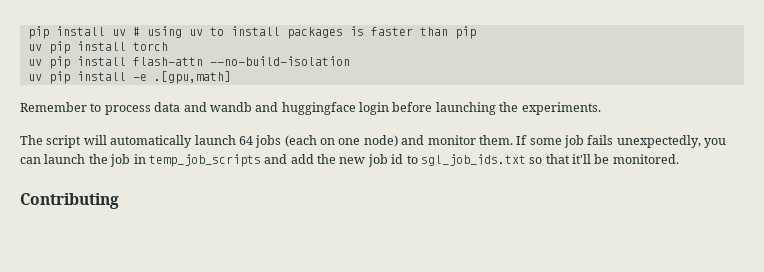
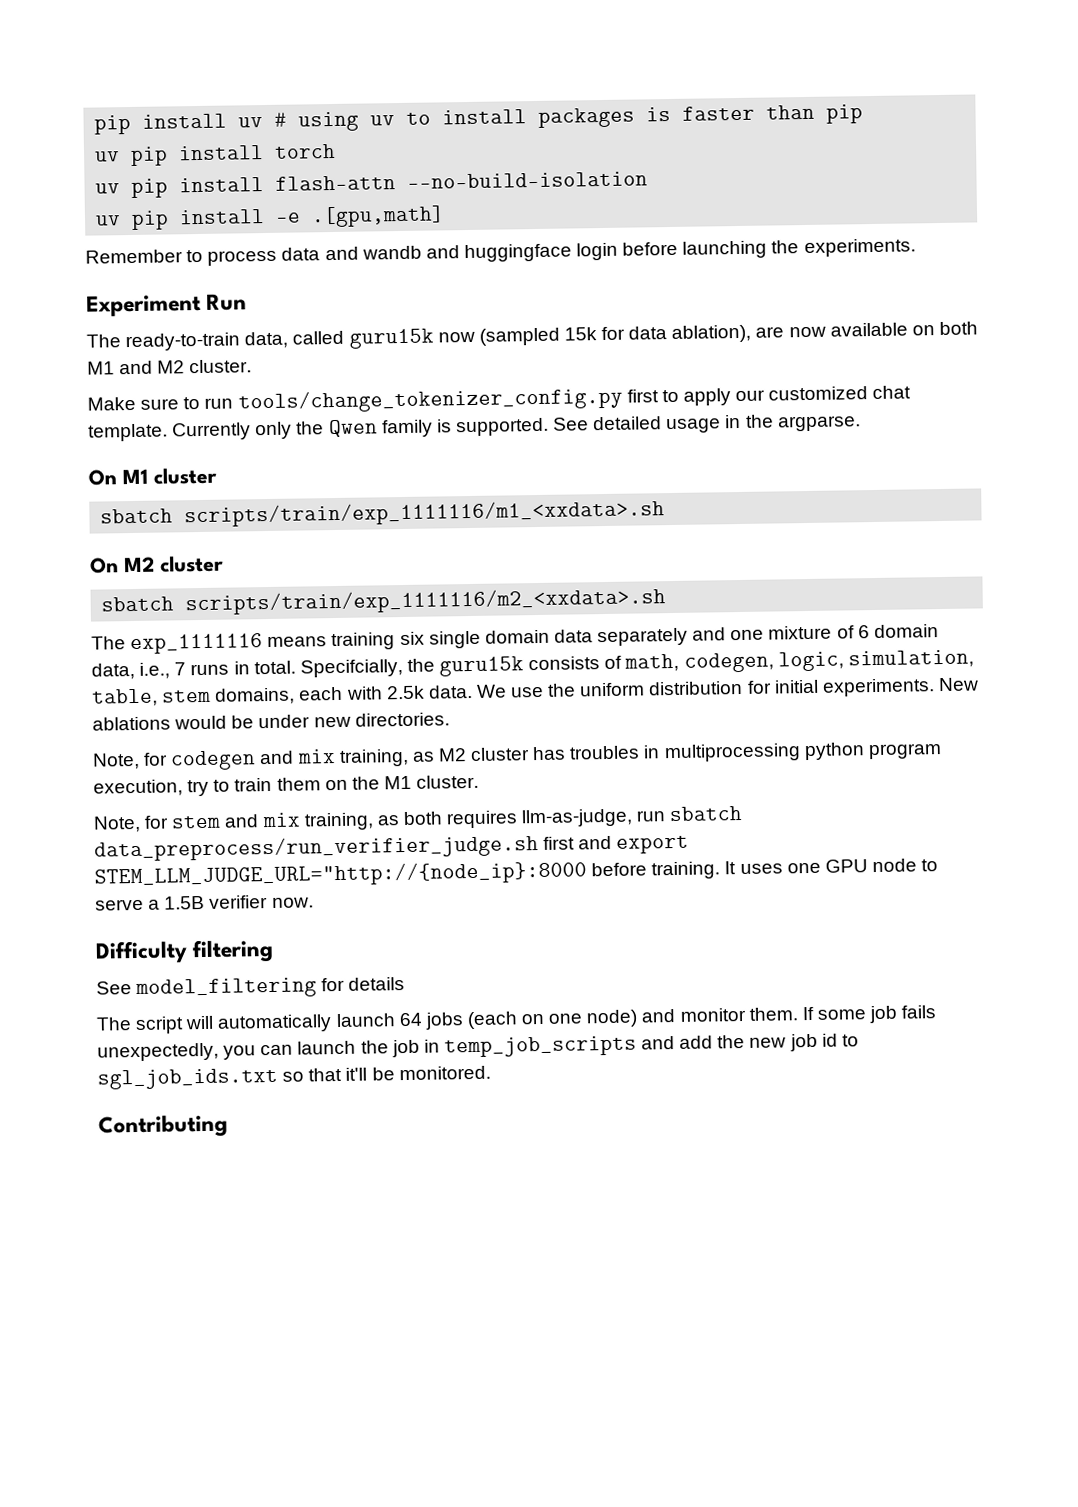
(601, 108) none -> [86,293,248,317] [86,321,978,352] [87,359,253,375] [87,385,912,414] [88,414,861,442] [88,467,217,486] [100,499,666,528] [90,555,224,574] [101,587,667,616] [91,624,939,655] [91,649,974,680] [92,677,979,707] [92,712,450,731] [92,742,942,771] [93,774,480,797] [93,805,744,833] [94,834,690,862] [94,858,939,889] [95,895,314,911] [95,938,275,964] [96,977,406,1000] // Experiment Run // The ready-to-train data, called guru15k now (sampled 15k for data ablation), are now available on both M1 and M2 cluster. // Make sure to run tools/change_tokenizer_config.py first to apply our customized chat template. Currently only the Qwen family is supported. See detailed usage in the argparse. // On M1 cluster // sbatch scripts/train/exp_1111116/m1_<xxdata>.sh // On M2 cluster // sbatch scripts/train/exp_1111116/m2_<xxdata>.sh // The exp_1111116 means training six single domain data separately and one mixture of 6 domain data, i.e., 7 runs in total. Specifcially, the guru15k consists of math, codegen, logic, simulation, table, stem domains, each with 2.5k data. We use the uniform distribution for initial experiments. New ablations would be under new directories. // Note, for codegen and mix training, as M2 cluster has troubles in multiprocessing python program execution, try to train them on the M1 cluster. // Note, for stem and mix training, as both requires llm-as-judge, run sbatch data_preprocess/run_verifier_judge.sh first and export STEM_LLM_JUDGE_URL="http://{node_ip}:8000 before training. It uses one GPU node to serve a 1.5B verifier now. // Difficulty filtering // See model_filtering for details

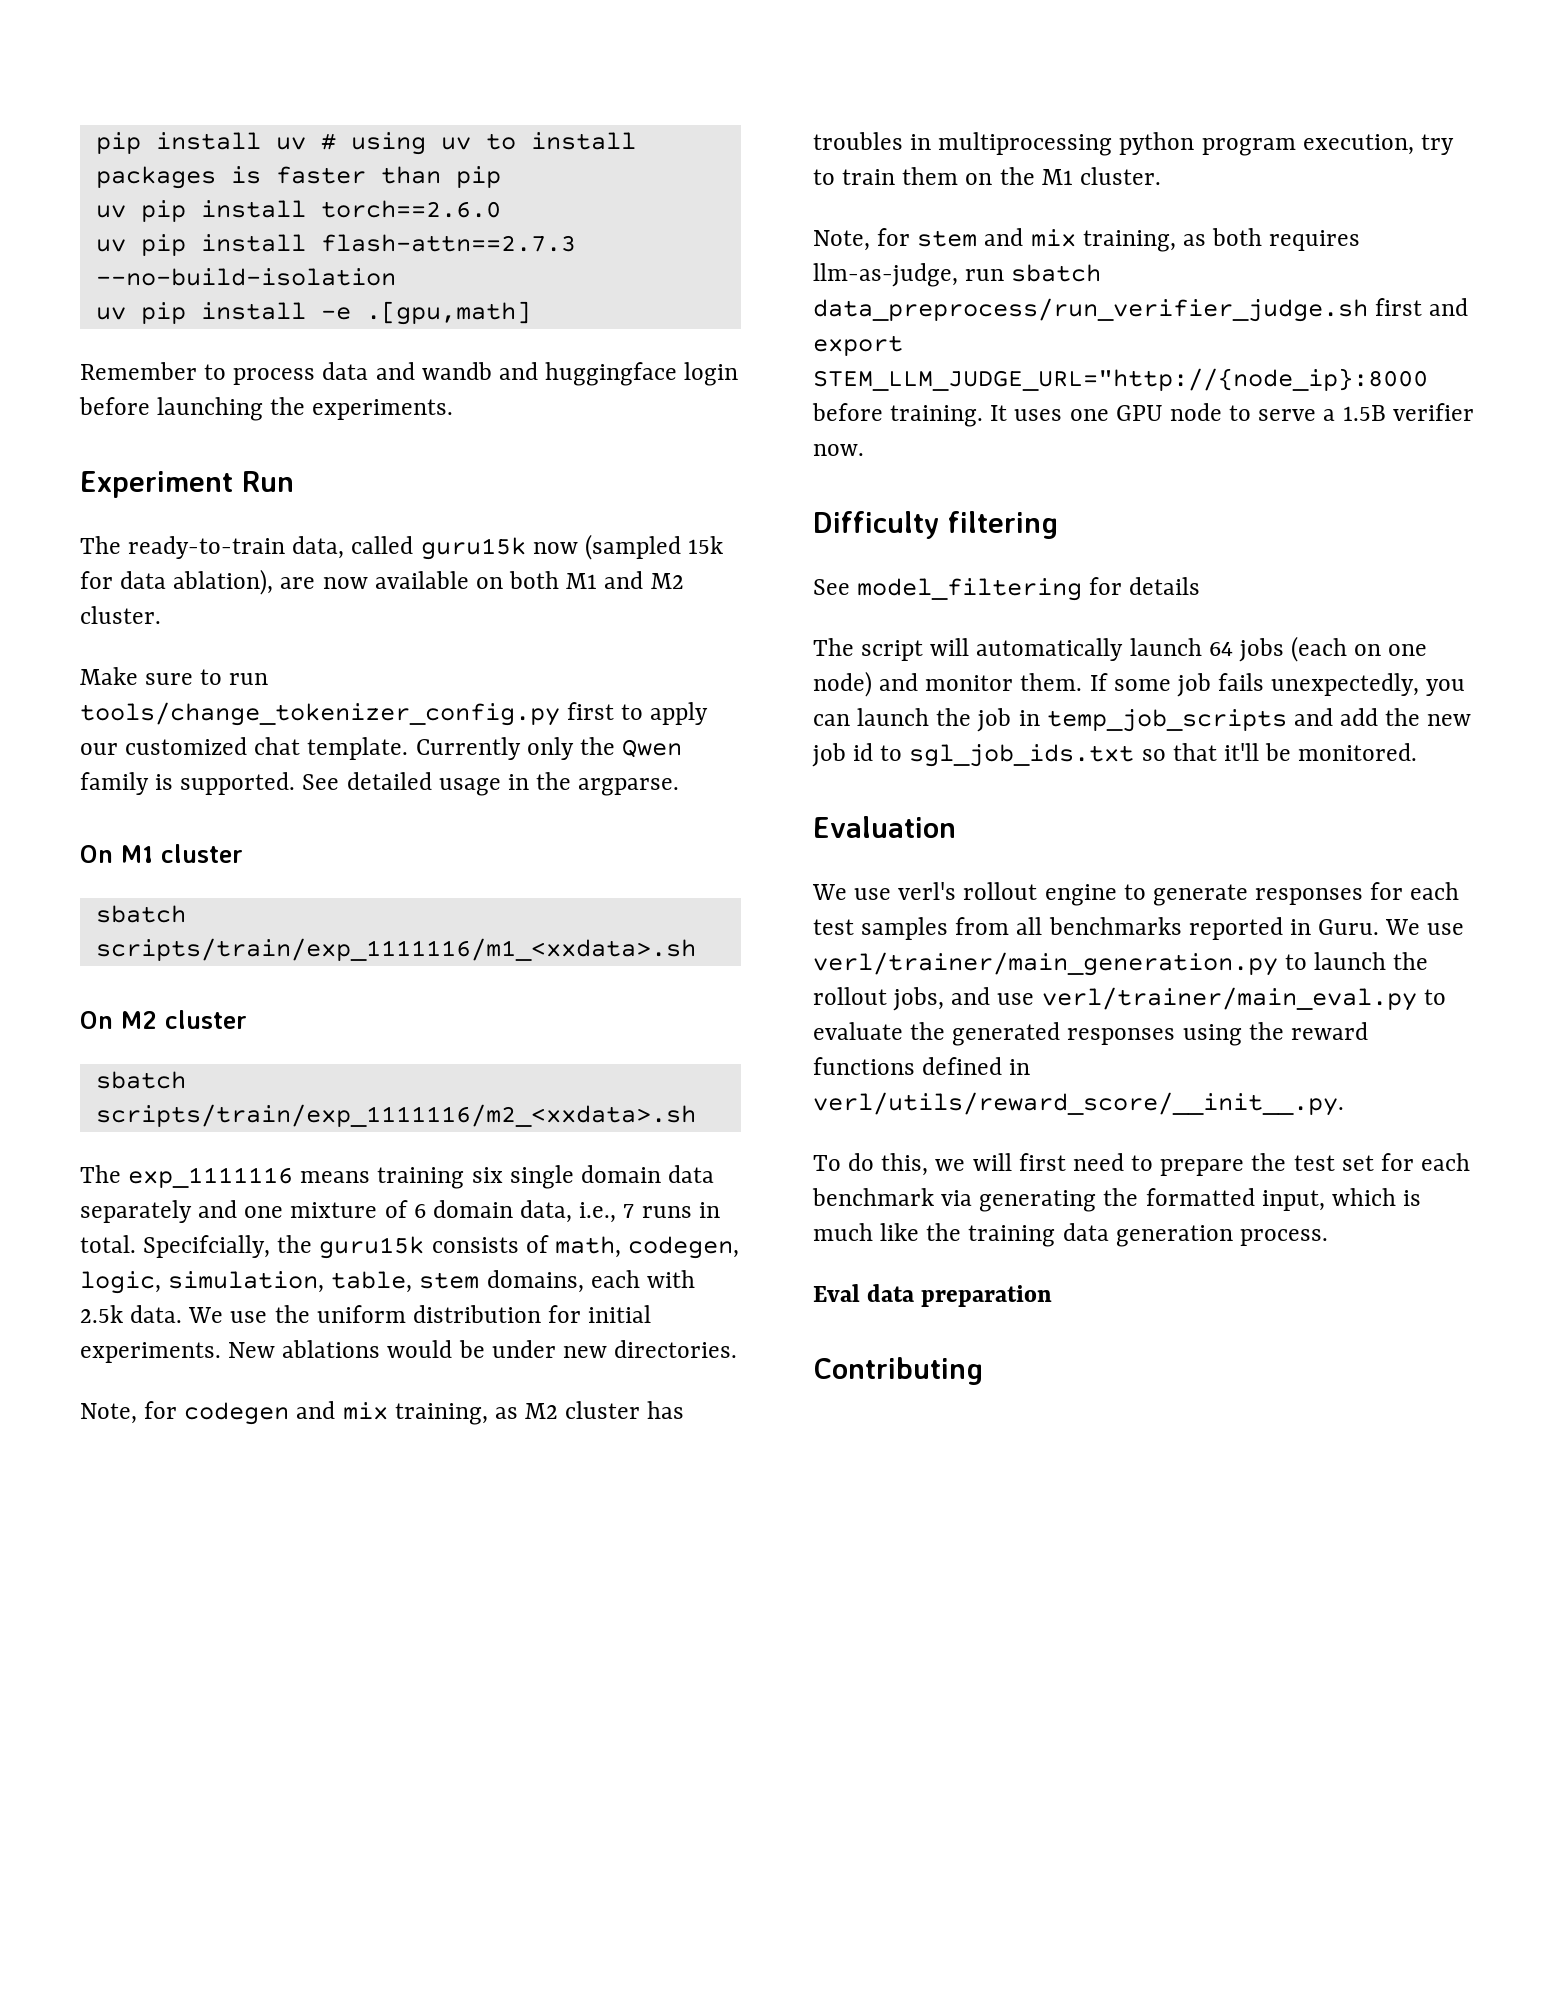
[274,143,337,159] [95,175,397,198] torch // uv pip install flash-attn -> [320,200,501,218] [95,234,576,256] torch==2.6.0 // uv pip install flash-attn==2.7.3
(491, 1073) none -> [813,816,956,838] [812,882,1460,906] [813,917,1465,940] [813,952,1429,976] [813,987,1446,1011] [813,1022,1368,1046] [813,1057,1031,1075] [813,1092,1344,1116] [813,1153,1471,1176] [812,1188,1422,1212] [813,1223,1328,1247] [813,1284,1053,1307] // Evaluation // We use verl's rollout engine to generate responses for each test samples from all benchmarks reported in Guru. We use verl/trainer/main_generation.py to launch the rollout jobs, and use verl/trainer/main_eval.py to evaluate the generated responses using the reward functions defined in verl/utils/reward_score/__init__.py. // To do this, we will first need to prepare the test set for each benchmark via generating the formatted input, which is much like the training data generation process. // Eval data preparation

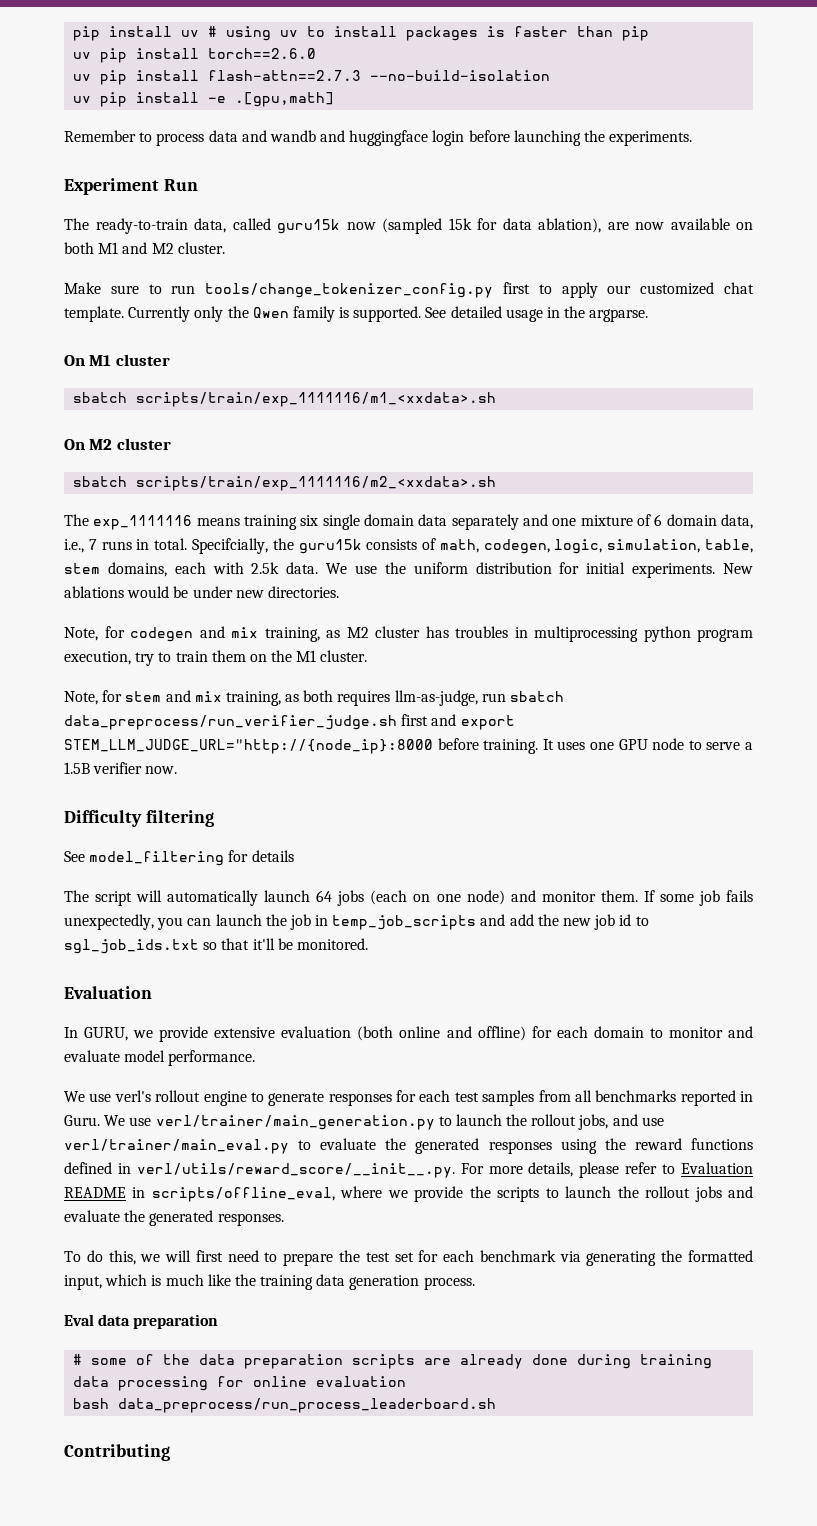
(956, 827) none -> [64,1026,753,1042] [64,1050,256,1066] // In GURU, we provide extensive evaluation (both online and offline) for each domain to monitor and evaluate model performance.
(1344, 1104) none -> [460,1162,754,1178] [64,1186,753,1202] [64,1210,284,1226] For more details, please refer to Evaluation README in scripts/offline_eval, where we provide the scripts to launch the rollout jobs and evaluate the generated responses.
(1053, 1296) none -> [73,1354,713,1369] [73,1376,407,1391] [73,1398,497,1413] // # some of the data preparation scripts are already done during training data processing for online evaluation // bash data_preprocess/run_process_leaderboard.sh

